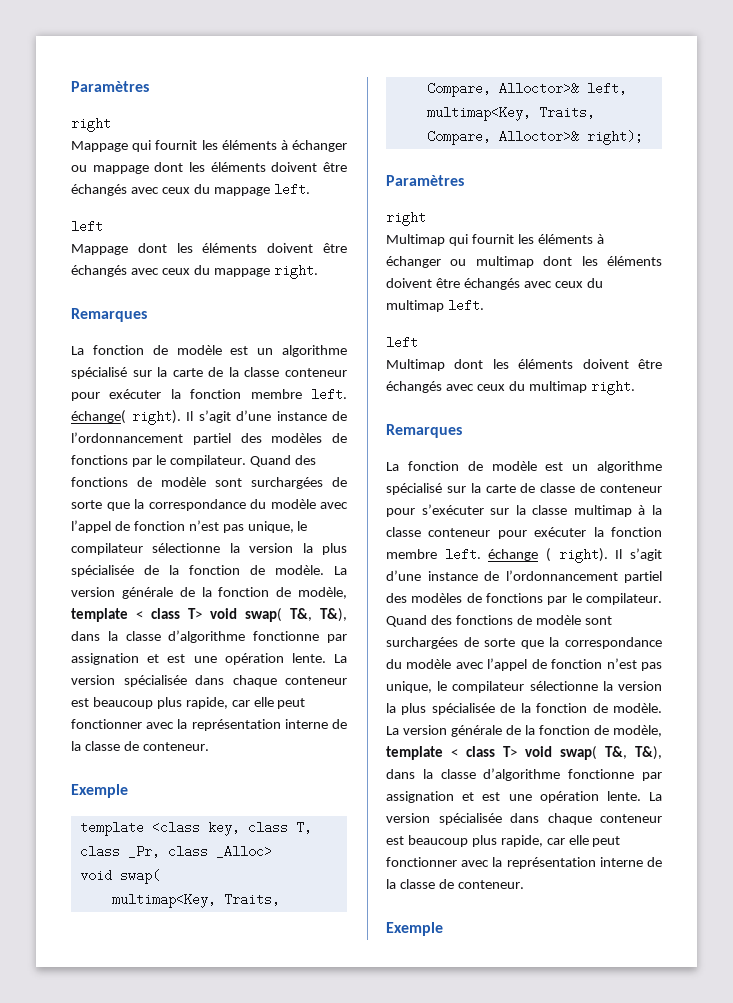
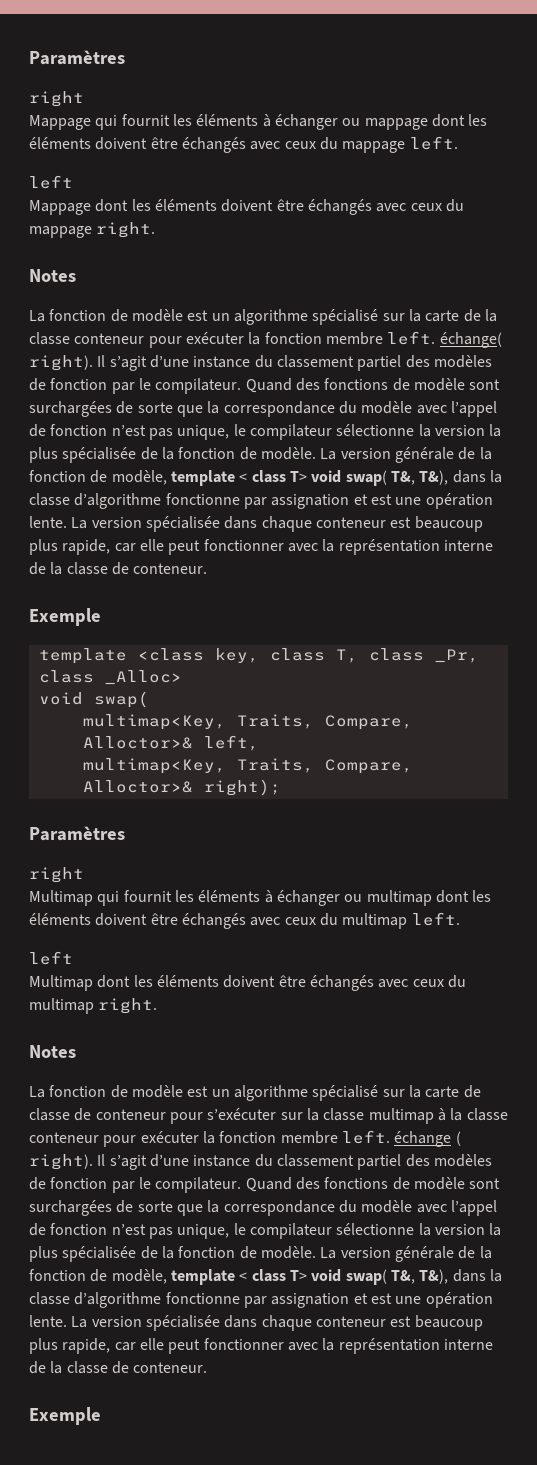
[71,308,147,322] Remarques -> [29,269,76,282] Notes
[332,411,347,421] [71,432,347,445] [71,455,128,465] de l’ordonnancement partiel des modèles de fonctions -> [254,355,492,371] [29,378,108,391] du classement partiel des modèles de fonction
[386,424,462,438] Remarques -> [29,1045,76,1058] Notes
[484,570,662,583] [386,593,543,603] de l’ordonnancement partiel des modèles de fonctions -> [254,1154,492,1170] [29,1177,108,1190] du classement partiel des modèles de fonction

